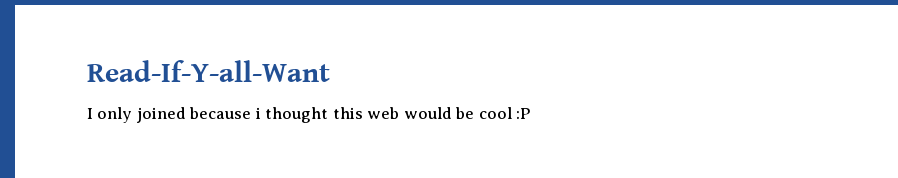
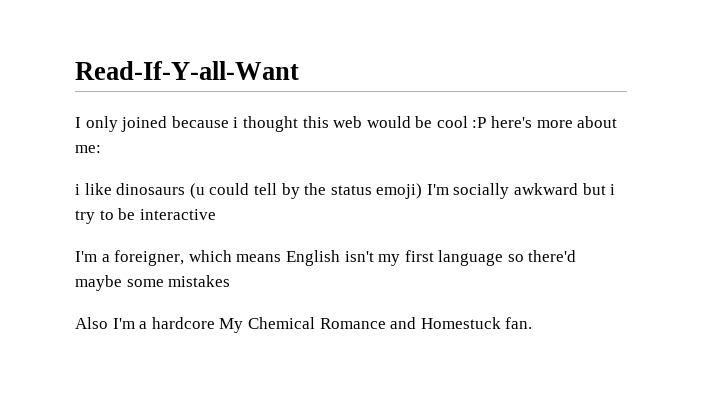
(532, 113) none -> [491,116,618,128] [75,145,101,153] [75,183,616,199] [75,208,216,224] [75,250,577,266] [75,275,231,291] [75,317,533,333] here's more about me: // i like dinosaurs (u could tell by the status emoji) I'm socially awkward but i try to be interactive // I'm a foreigner, which means English isn't my first language so there'd maybe some mistakes // Also I'm a hardcore My Chemical Romance and Homestuck fan.

